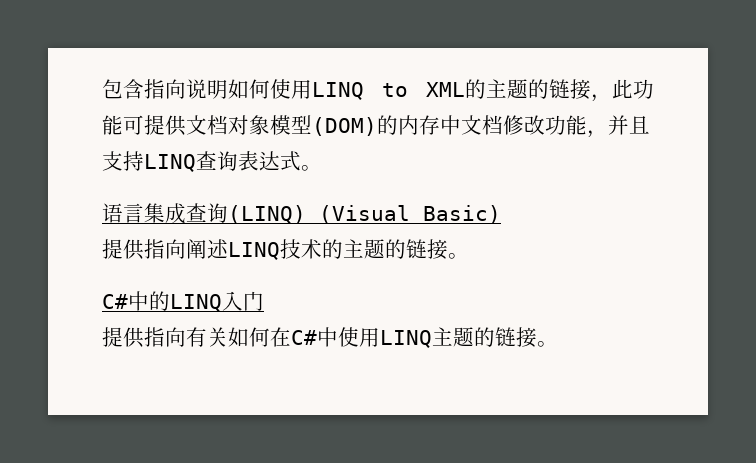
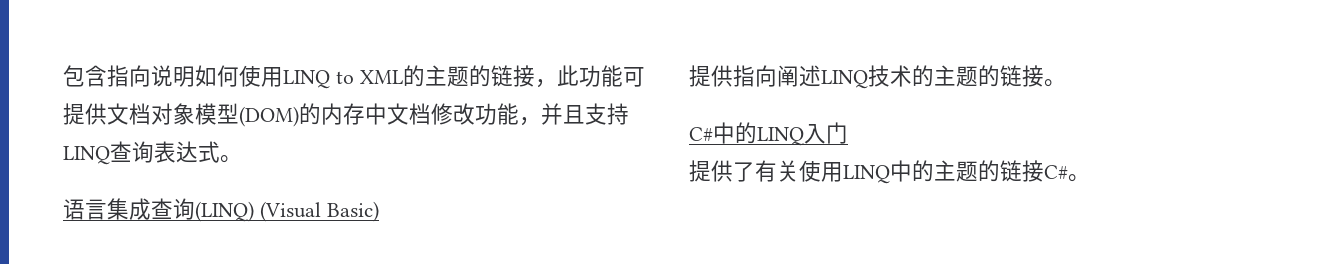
[144,327,537,348] 指向有关如何在C#中使用LINQ主题的链接 -> [733,160,1068,184] 了有关使用LINQ中的主题的链接C#

